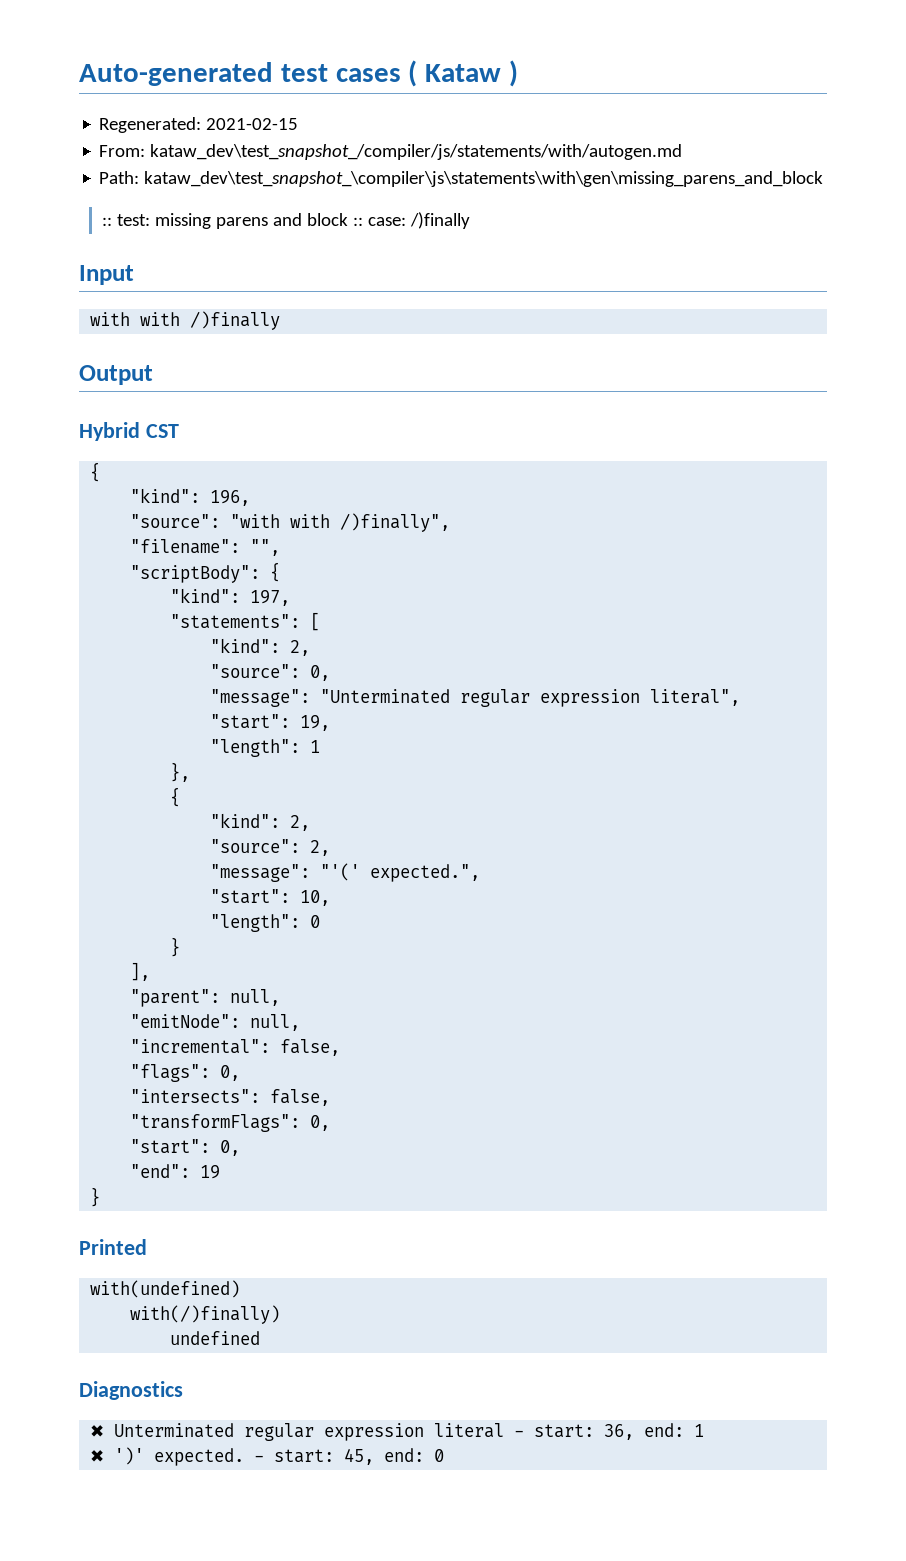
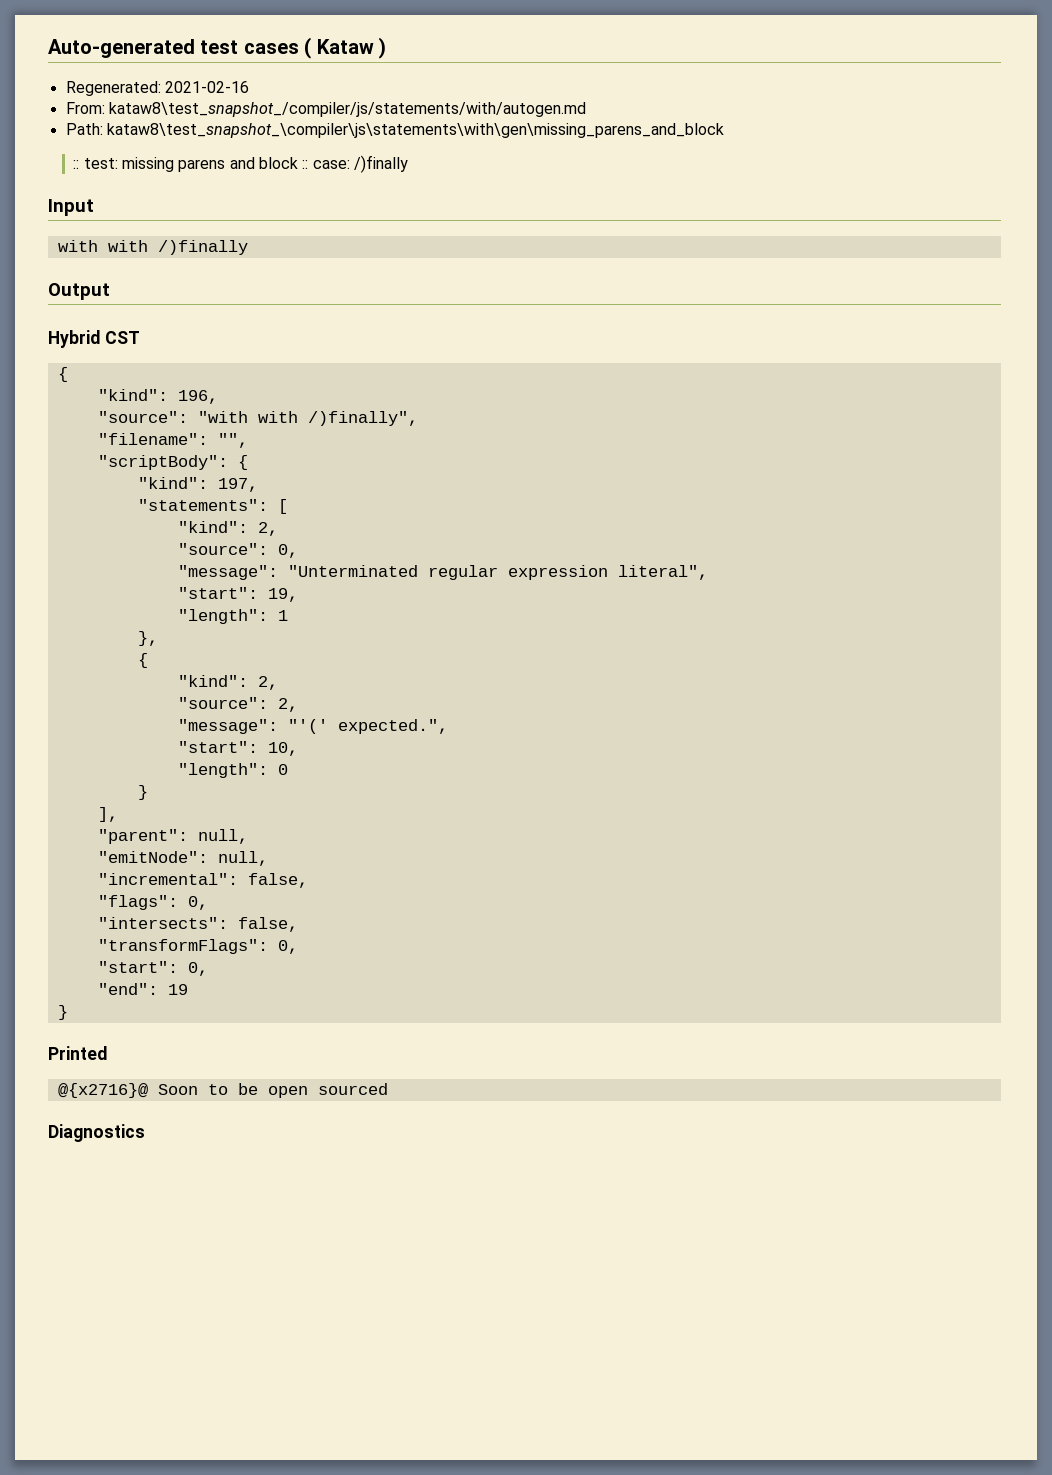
[206,118,299,130] 2021-02-15 -> [164,81,249,93] 2021-02-16
[150,144,683,160] kataw_dev\test_snapshot_/compiler/js/statements/with/autogen.md -> [108,102,586,117] kataw8\test_snapshot_/compiler/js/statements/with/autogen.md
[144,171,824,187] kataw_dev\test_snapshot_\compiler\js\statements\with\gen\missing_parens_and_block -> [106,123,724,138] kataw8\test_snapshot_\compiler\js\statements\with\gen\missing_parens_and_block
[90,1280,241,1298] [130,1305,281,1324] [170,1331,261,1345] [79,1381,183,1400] [90,1423,705,1441] [90,1447,445,1466] with(undefined) // with(/)finally) // undefined // Diagnostics // ✖ Unterminated regular expression literal - start: 36, end: 1 // ✖ ')' expected. - start: 45, end: 0 -> [57,1083,388,1098] [48,1124,145,1142] @{x2716}@ Soon to be open sourced // Diagnostics

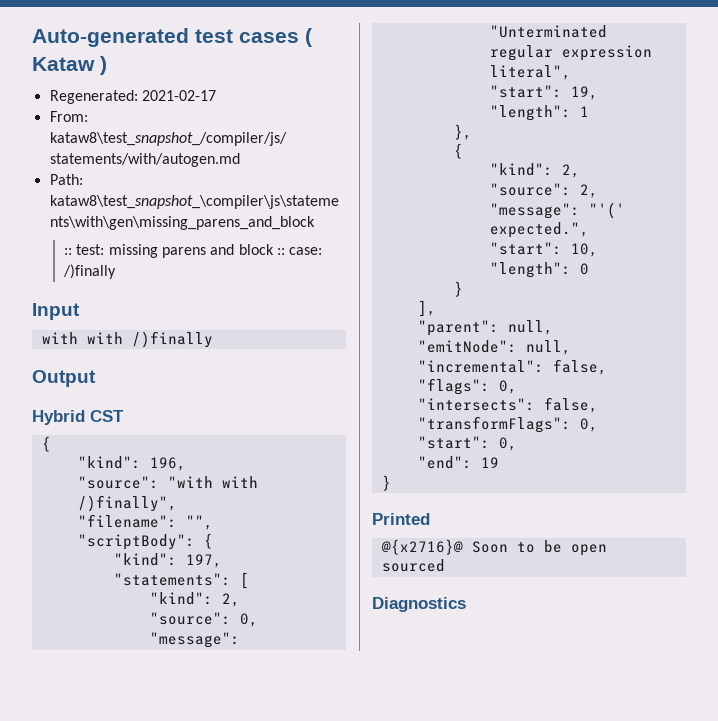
[164,81,249,93] 2021-02-16 -> [141,90,216,101] 2021-02-17

